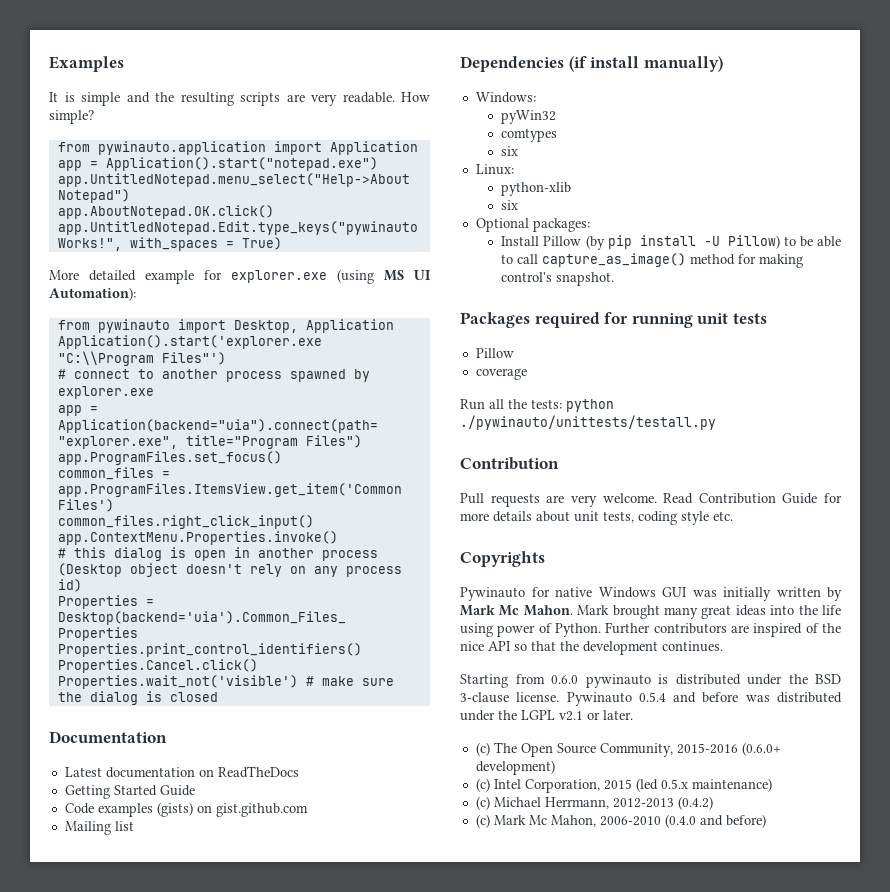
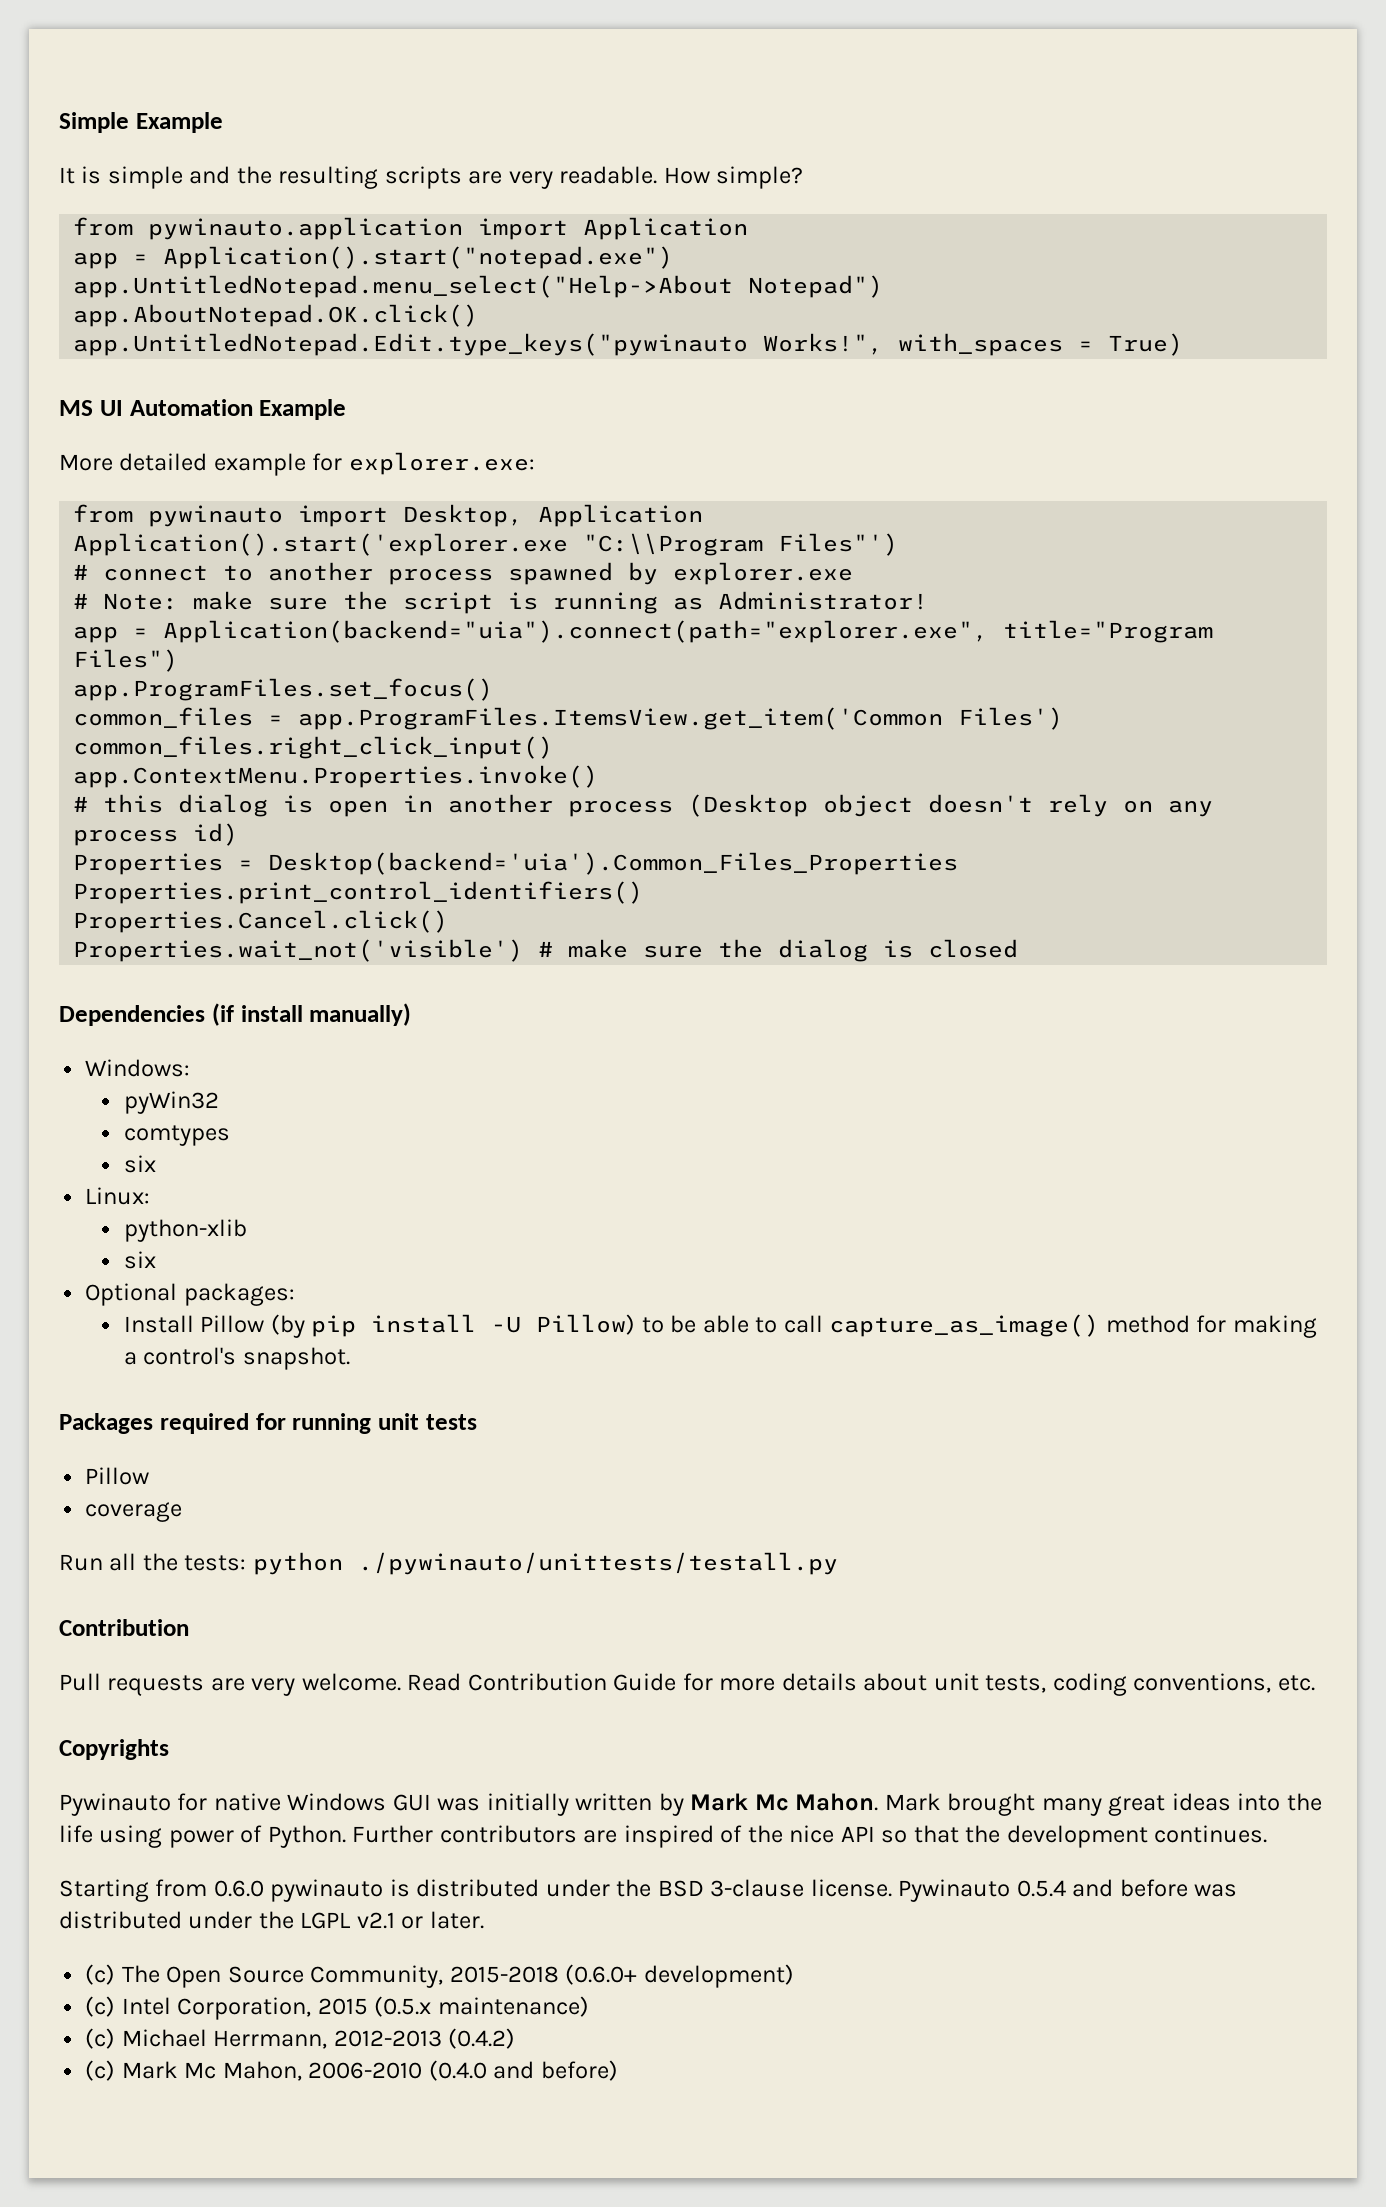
[49,56,124,72] Examples -> [59,112,223,133] Simple Example
(282, 243) none -> [59,399,347,420] // MS UI Automation Example
[231,269,431,284] [49,287,136,301] explorer.exe (using MS UI Automation): -> [348,452,535,475] explorer.exe:
(154, 392) none -> [73,591,929,614] // # Note: make sure the script is running as Administrator!
[49,731,167,743] [64,766,299,778] [64,785,195,799] [64,802,308,817] [64,821,134,835] // Documentation // Latest documentation on ReadTheDocs // Getting Started Guide // Code examples (gists) on gist.github.com // Mailing list -> (1019, 948) none
(804, 261) none -> [123,1352,137,1365] a
[681,511,709,525] style -> [1133,1673,1272,1693] conventions,
[676,743,738,754] 2015-2016 -> [449,1966,559,1983] 2015-2018
[635,778,688,792] (led 0.5.x -> [374,1996,432,2017] (0.5.x

